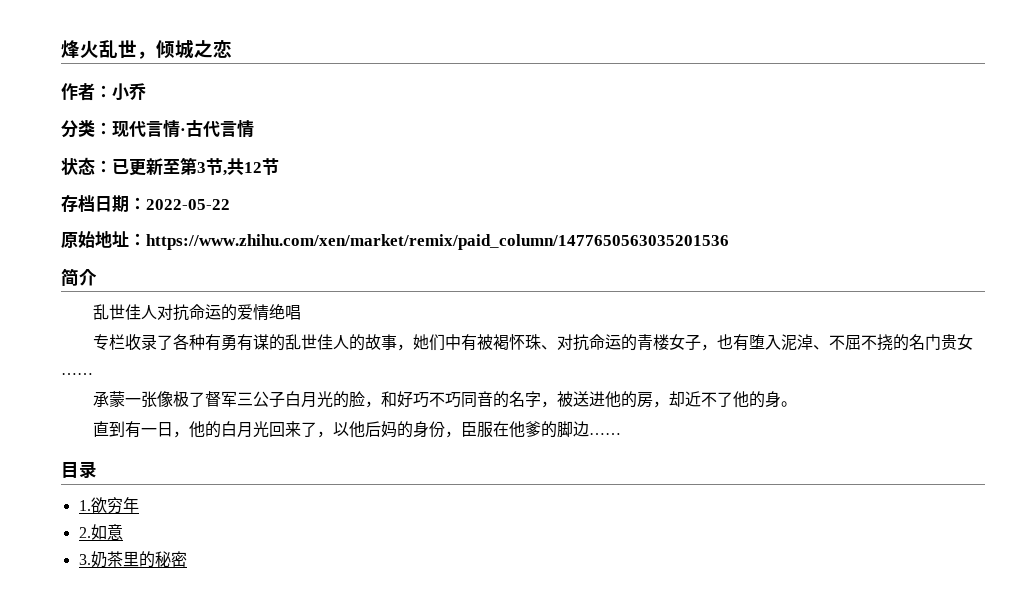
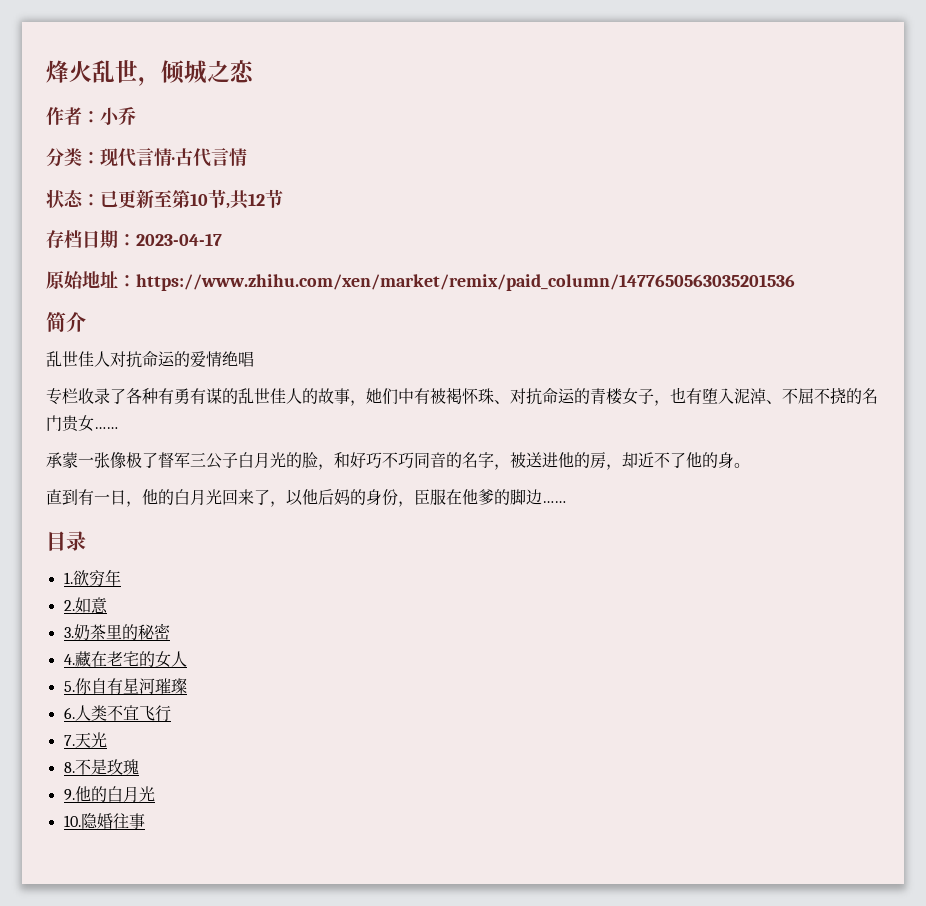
[197,162,206,173] 3 -> [190,193,208,206] 10
[146,199,230,210] 2022-05-22 -> [136,233,222,246] 2023-04-17
(187, 559) none -> [63,651,187,668] [63,678,187,694] [63,705,171,722] [63,732,107,748] [63,759,139,775] [63,786,155,802] [63,813,145,829] // 4.藏在老宅的女人 // 5.你自有星河璀璨 // 6.人类不宜飞行 // 7.天光 // 8.不是玫瑰 // 9.他的白月光 // 10.隐婚往事

